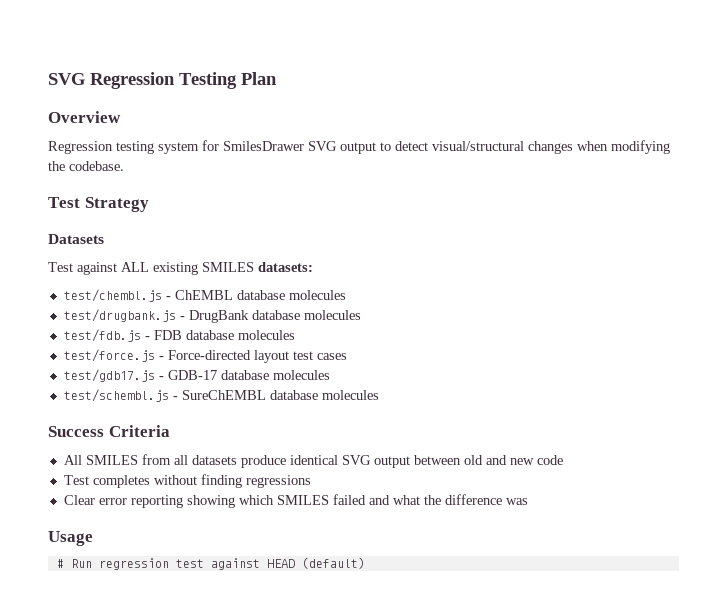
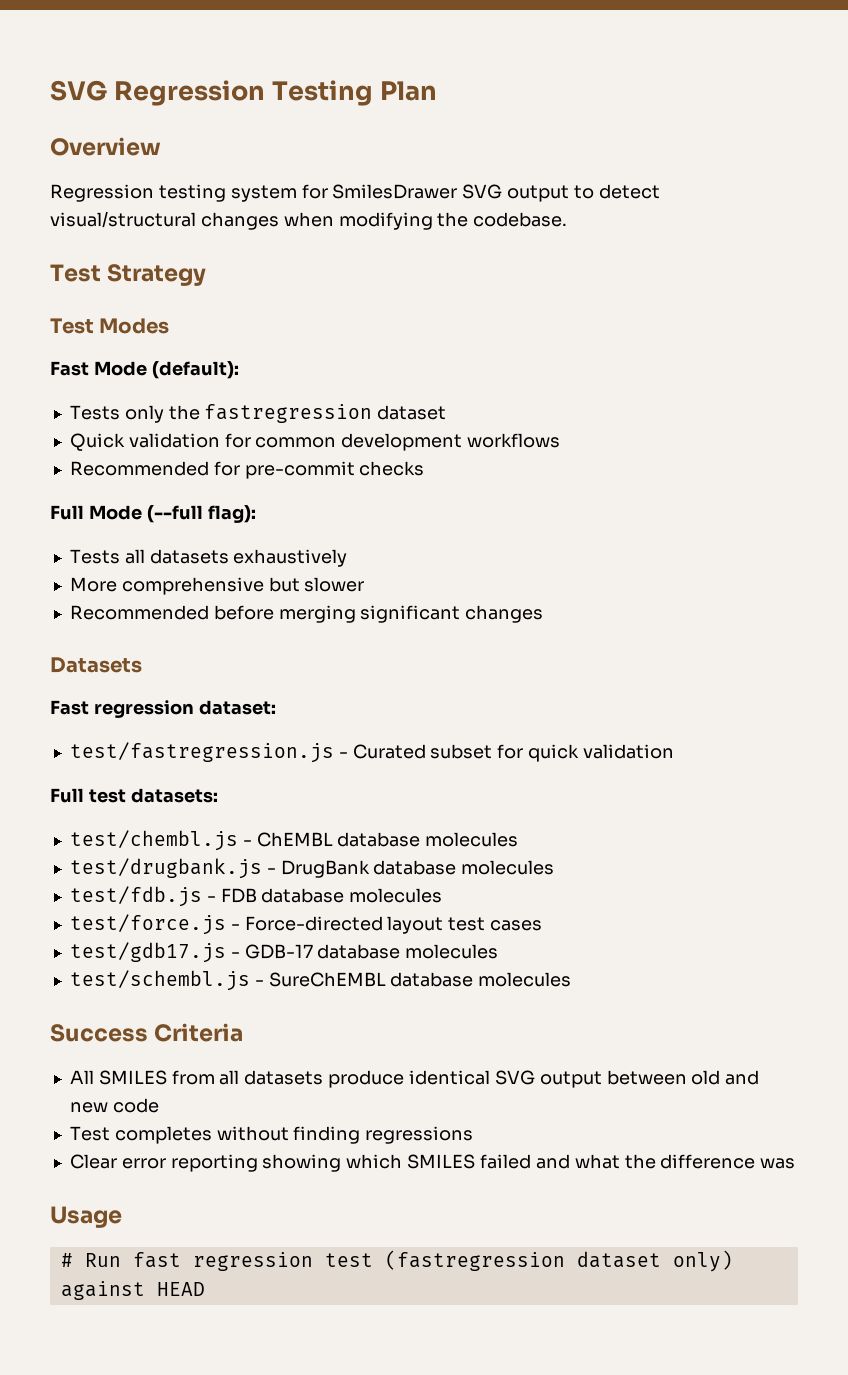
[48,234,104,244] [48,262,254,275] Datasets // Test against ALL existing SMILES -> [50,318,170,334] [50,361,239,379] [69,404,447,423] [69,433,561,451] [69,461,425,479] [50,505,256,523] [69,549,348,567] [69,577,365,595] [69,605,544,623] [50,657,142,673] [50,700,276,718] [69,742,674,763] [50,788,126,803] Test Modes // Fast Mode (default): // Tests only the fastregression dataset // Quick validation for common development workflows // Recommended for pre-commit checks // Full Mode (--full flag): // Tests all datasets exhaustively // More comprehensive but slower // Recommended before merging significant changes // Datasets // Fast regression dataset: // test/fastregression.js - Curated subset for quick validation // Full test
(92, 563) none -> [132,1252,181,1268] fast
(204, 563) none -> [384,1250,733,1272] (fastregression dataset only)
[301,557,365,569] (default) -> (205, 1289) none

